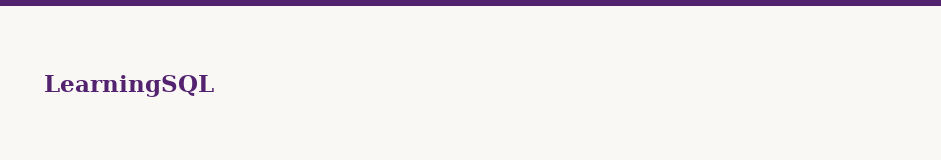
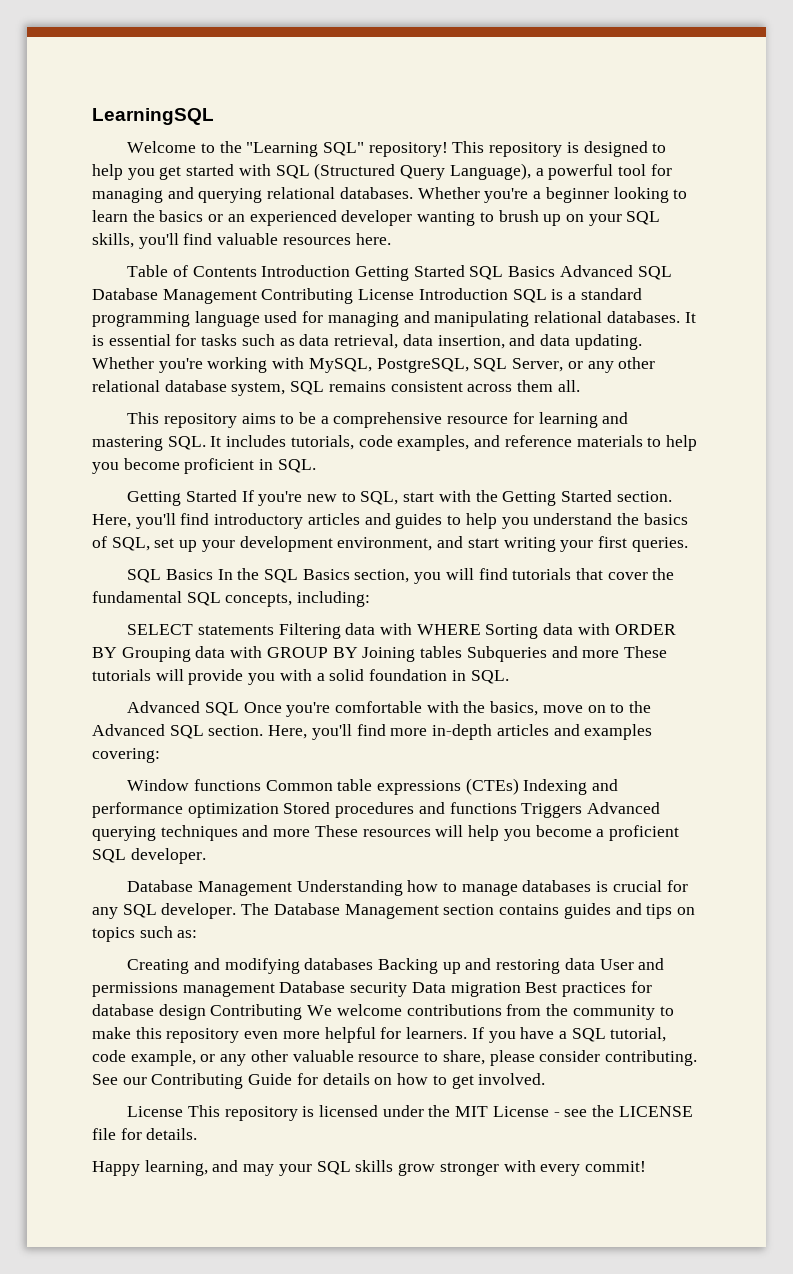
(214, 86) none -> [127,141,667,157] [92,163,672,180] [92,187,688,203] [92,210,661,226] [92,233,391,249] [127,265,672,281] [92,288,642,304] [92,311,696,327] [92,334,642,350] [92,357,656,373] [92,380,580,396] [127,412,629,428] [92,435,697,451] [92,458,316,474] [127,490,672,506] [92,513,688,529] [92,536,688,552] [127,568,675,584] [92,591,371,607] [127,623,676,639] [92,646,667,662] [92,669,509,685] [127,701,652,717] [92,724,653,740] [92,748,160,763] [127,778,619,795] [92,802,661,818] [92,825,679,841] [92,848,206,864] [127,880,688,896] [92,903,695,919] [92,926,198,942] [127,958,665,974] [92,981,652,997] [92,1004,674,1020] [92,1027,667,1043] [92,1050,697,1066] [92,1073,546,1089] [127,1105,693,1121] [92,1128,198,1140] [92,1160,646,1176] // Welcome to the "Learning SQL" repository! This repository is designed to help you get started with SQL (Structured Query Language), a powerful tool for managing and querying relational databases. Whether you're a beginner looking to learn the basics or an experienced developer wanting to brush up on your SQL skills, you'll find valuable resources here. // Table of Contents Introduction Getting Started SQL Basics Advanced SQL Database Management Contributing License Introduction SQL is a standard programming language used for managing and manipulating relational databases. It is essential for tasks such as data retrieval, data insertion, and data updating. Whether you're working with MySQL, PostgreSQL, SQL Server, or any other relational database system, SQL remains consistent across them all. // This repository aims to be a comprehensive resource for learning and mastering SQL. It includes tutorials, code examples, and reference materials to help you become proficient in SQL. // Getting Started If you're new to SQL, start with the Getting Started section. Here, you'll find introductory articles and guides to help you understand the basics of SQL, set up your development environment, and start writing your first queries. // SQL Basics In the SQL Basics section, you will find tutorials that cover the fundamental SQL concepts, including: // SELECT statements Filtering data with WHERE Sorting data with ORDER BY Grouping data with GROUP BY Joining tables Subqueries and more These tutorials will provide you with a solid foundation in SQL. // Advanced SQL Once you're comfortable with the basics, move on to the Advanced SQL section. Here, you'll find more in-depth articles and examples covering: // Window functions Common table expressions (CTEs) Indexing and performance optimization Stored procedures and functions Triggers Advanced querying techniques and more These resources will help you become a proficient SQL developer. // Database Management Understanding how to manage databases is crucial for any SQL developer. The Database Management section contains guides and tips on topics such as: // Creating and modifying databases Backing up and restoring data User and permissions management Database security Data migration Best practices for database design Contributing We welcome contributions from the community to make this repository even more helpful for learners. If you have a SQL tutorial, code example, or any other valuable resource to share, please consider contributing. See our Contributing Guide for details on how to get involved. // License This repository is licensed under the MIT License - see the LICENSE file for details. // Happy learning, and may your SQL skills grow stronger with every commit!

